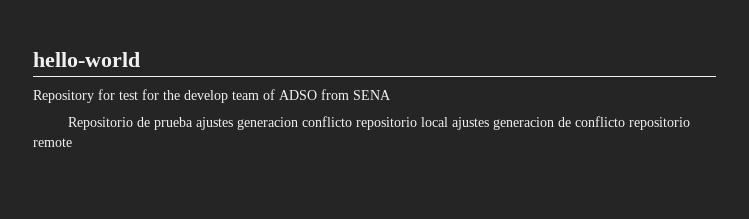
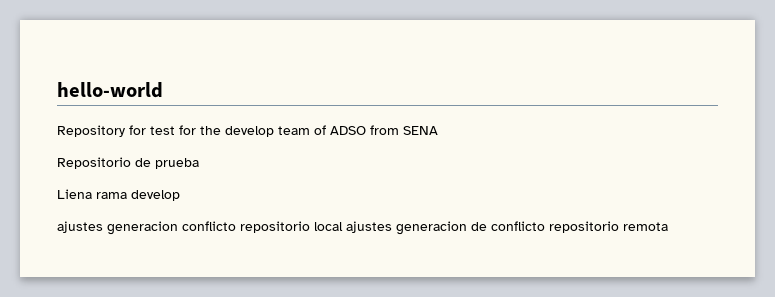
(194, 123) none -> [57,189,180,201] // Liena rama develop //
[33,138,72,147] remote -> [623,222,668,231] remota

